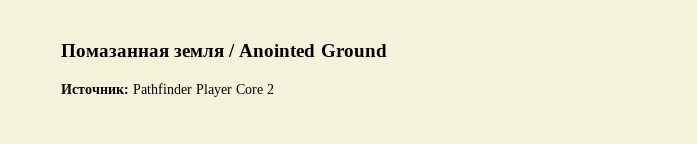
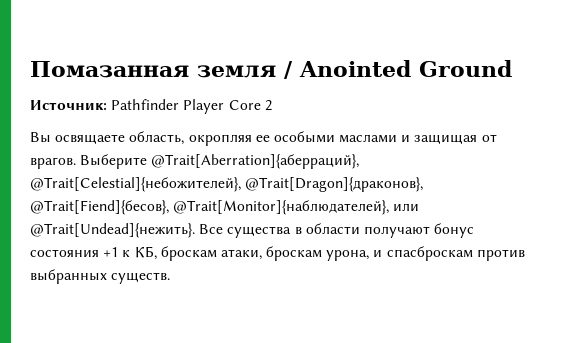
(274, 89) none -> [30,131,497,146] [30,154,360,169] [30,177,424,192] [30,200,420,215] [30,223,475,238] [30,246,525,261] [30,269,171,284] // Вы освящаете область, окропляя ее особыми маслами и защищая от врагов. Выберите @Trait[Aberration]{аберраций}, @Trait[Celestial]{небожителей}, @Trait[Dragon]{драконов}, @Trait[Fiend]{бесов}, @Trait[Monitor]{наблюдателей}, или @Trait[Undead]{нежить}. Все существа в области получают бонус состояния +1 к КБ, броскам атаки, броскам урона, и спасброскам против выбранных существ.

